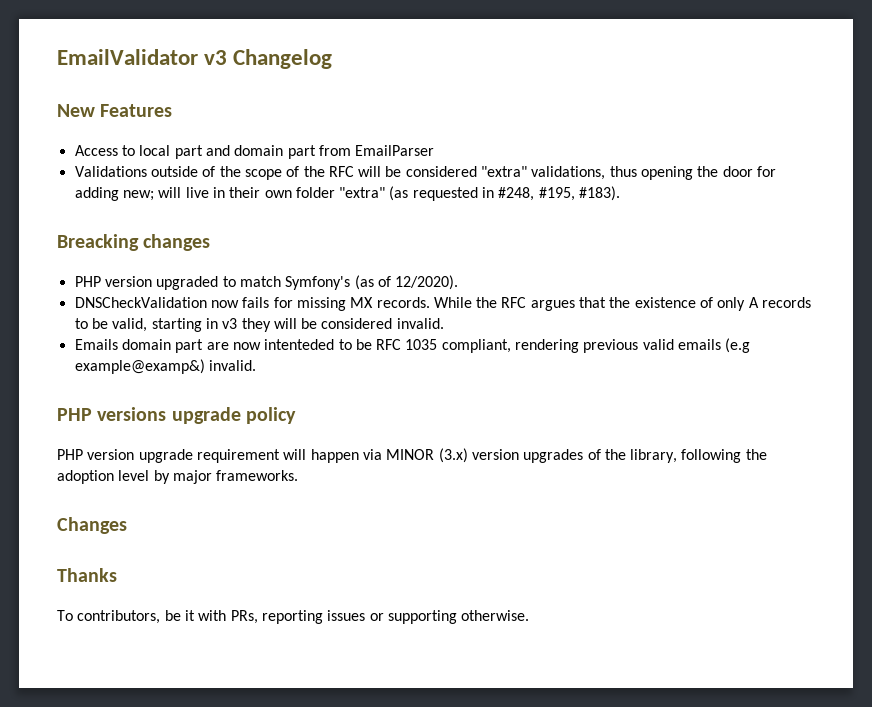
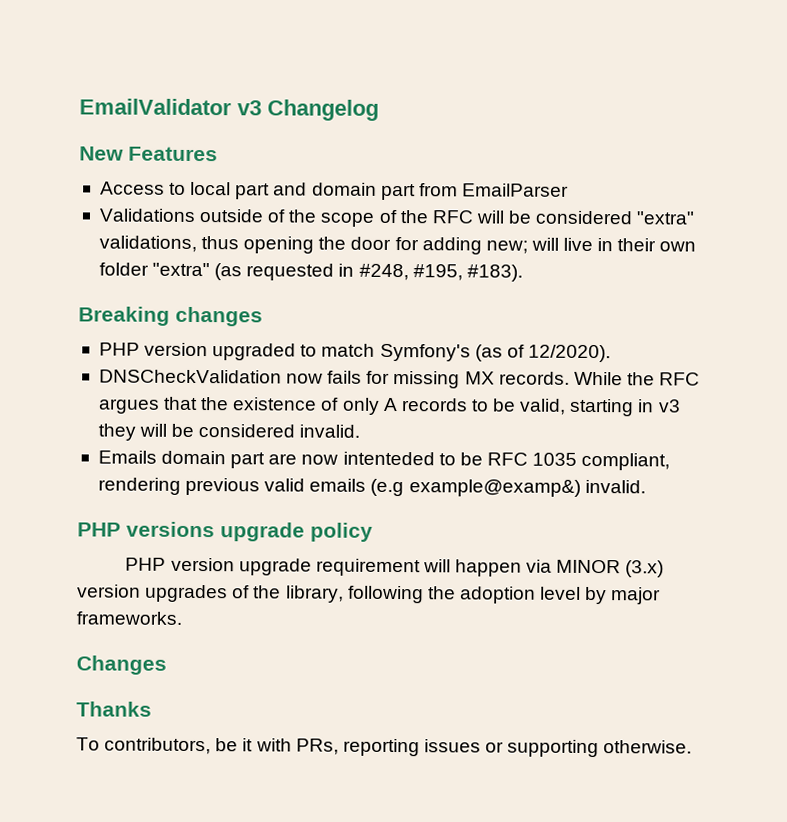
[57,234,139,251] Breacking -> [78,306,170,326] Breaking

